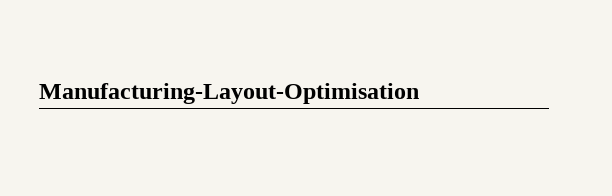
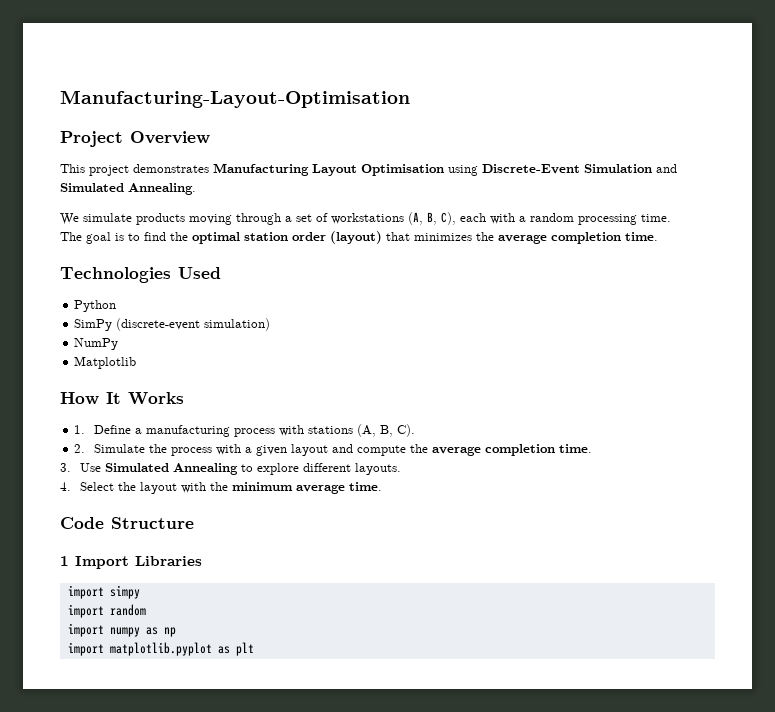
(419, 93) none -> [60,131,210,147] [60,163,677,176] [60,183,196,195] [60,212,671,225] [60,231,658,244] [60,267,221,283] [74,300,117,312] [74,318,271,331] [74,338,119,350] [74,356,137,369] [60,392,184,405] [74,424,416,437] [74,444,593,456] [60,463,402,475] [60,482,383,494] [60,517,194,529] [60,556,202,569] [67,585,140,599] [67,604,146,618] [67,623,176,637] [67,642,254,656] // Project Overview // This project demonstrates Manufacturing Layout Optimisation using Discrete-Event Simulation and Simulated Annealing. // We simulate products moving through a set of workstations (A, B, C), each with a random processing time. // The goal is to find the optimal station order (layout) that minimizes the average completion time. // Technologies Used // Python // SimPy (discrete-event simulation) // NumPy // Matplotlib // How It Works // 1. Define a manufacturing process with stations (A, B, C). // 2. Simulate the process with a given layout and compute the average completion time. // 3. Use Simulated Annealing to explore different layouts. // 4. Select the layout with the minimum average time. // Code Structure // 1 Import Libraries // import simpy // import random // import numpy as np // import matplotlib.pyplot as plt

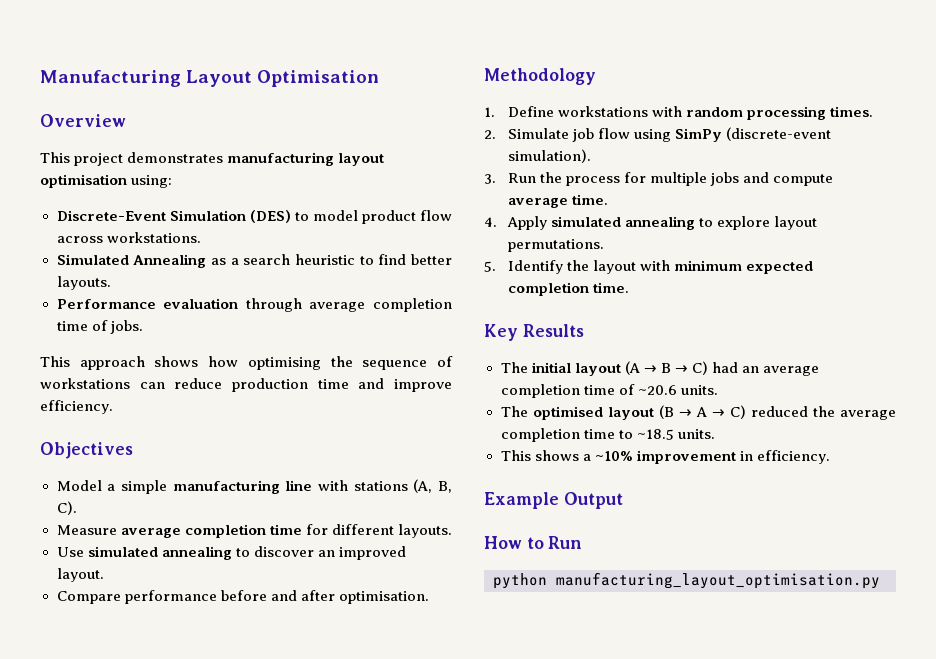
[60,90,410,108] [60,131,123,147] Manufacturing-Layout-Optimisation // Project -> [40,70,380,87] Manufacturing Layout Optimisation //
[213,163,677,176] [60,183,196,195] [60,212,671,225] [60,231,658,244] [60,267,221,283] [74,300,117,312] [74,318,271,331] [74,338,119,350] [74,356,137,369] [60,392,184,405] [74,425,276,437] Manufacturing Layout Optimisation using Discrete-Event Simulation and Simulated Annealing. // We simulate products moving through a set of workstations (A, B, C), each with a random processing time. // The goal is to find the optimal station order (layout) that minimizes the average completion time. // Technologies Used // Python // SimPy (discrete-event simulation) // NumPy // Matplotlib // How It Works // 1. Define a manufacturing process -> [227,152,385,166] [40,174,173,188] [56,210,452,224] [56,232,201,243] [56,254,452,268] [56,276,111,290] [56,298,452,312] [56,320,143,334] [40,356,454,370] [40,378,453,392] [40,400,113,414] [40,442,133,459] [56,480,313,494] manufacturing layout optimisation using: // Discrete-Event Simulation (DES) to model product flow across workstations. // Simulated Annealing as a search heuristic to find better layouts. // Performance evaluation through average completion time of jobs. // This approach shows how optimising the sequence of workstations can reduce production time and improve efficiency. // Objectives // Model a simple manufacturing line
[74,444,593,456] [60,463,402,475] [60,482,383,494] [60,517,194,529] [60,556,202,569] [67,585,140,599] [67,604,146,618] [67,623,176,637] [67,642,254,656] 2. Simulate the process with a given layout and compute the average completion time. // 3. Use Simulated Annealing to explore different layouts. // 4. Select the layout with the minimum average time. // Code Structure // 1 Import Libraries // import simpy // import random // import numpy as np // import matplotlib.pyplot as plt -> [56,524,452,538] [56,546,406,560] [56,568,104,582] [56,590,429,604] [484,68,596,85] [484,106,874,120] [484,127,832,142] [507,149,591,163] [484,172,834,186] [507,194,608,208] [484,216,818,230] [507,239,604,252] [484,260,814,274] [507,282,629,296] [484,324,584,341] [500,361,819,376] [500,384,718,398] [500,405,896,420] [500,428,715,442] [500,450,830,464] [484,492,623,509] [484,536,583,549] [493,572,880,589] Measure average completion time for different layouts. // Use simulated annealing to discover an improved layout. // Compare performance before and after optimisation. // Methodology // 1. Define workstations with random processing times. // 2. Simulate job flow using SimPy (discrete-event simulation). // 3. Run the process for multiple jobs and compute average time. // 4. Apply simulated annealing to explore layout permutations. // 5. Identify the layout with minimum expected completion time. // Key Results // The initial layout (A → B → C) had an average completion time of ~20.6 units. // The optimised layout (B → A → C) reduced the average completion time to ~18.5 units. // This shows a ~10% improvement in efficiency. // Example Output // How to Run // python manufacturing_layout_optimisation.py

